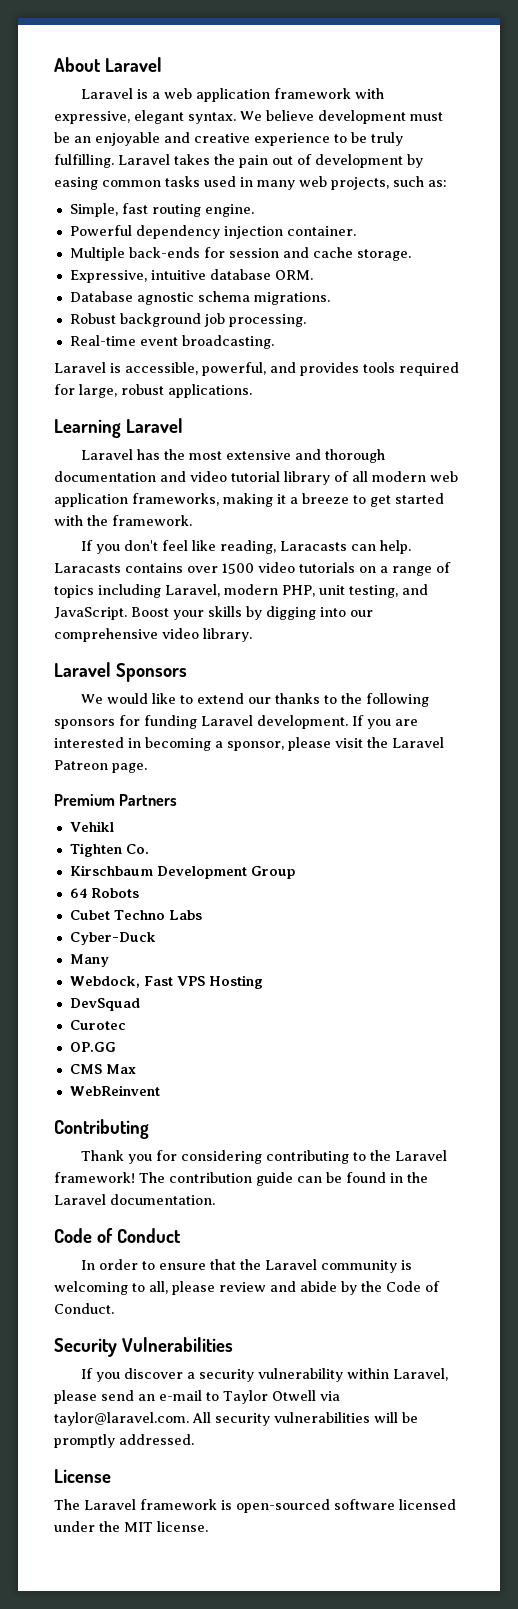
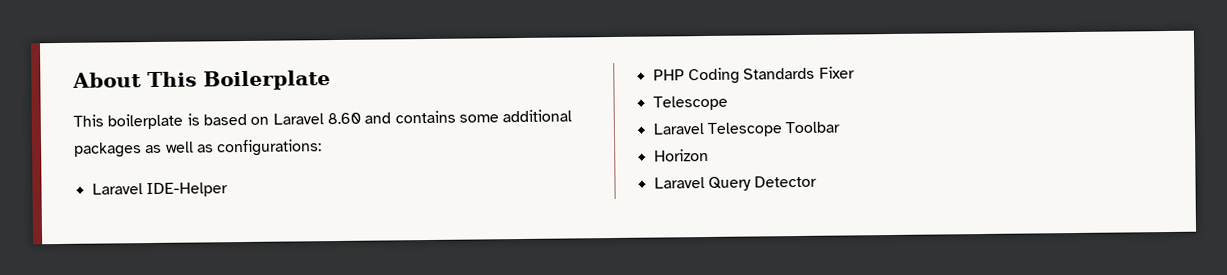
[104,57,162,72] [80,88,384,102] [54,110,443,124] [54,132,403,146] [54,154,423,168] [54,176,447,190] [69,203,254,217] [69,225,356,239] [69,247,411,261] [69,269,313,283] [69,291,330,305] [69,313,306,327] [69,335,274,349] [54,362,459,376] [54,384,252,398] [54,418,183,438] [80,449,385,463] [54,471,458,485] [54,493,444,507] [54,515,192,526] [80,540,411,554] [54,562,451,576] [54,584,428,598] [54,606,373,620] [54,628,252,642] [54,662,187,682] [80,693,429,707] [54,715,418,729] [54,737,444,751] [54,760,147,773] [54,794,178,806] [69,821,114,832] [69,843,149,857] [69,865,295,879] [69,888,139,898] [69,910,202,920] [69,932,156,945] [69,954,109,967] [69,975,263,989] [69,998,140,1011] [69,1020,126,1030] [69,1042,116,1052] [69,1064,136,1074] [69,1085,160,1096] [54,1119,149,1139] [80,1150,447,1164] [54,1172,428,1186] [54,1194,215,1205] [54,1228,181,1243] [80,1259,412,1273] [54,1281,440,1295] [54,1303,114,1314] [54,1337,233,1357] [80,1368,448,1382] [54,1390,340,1404] [54,1412,418,1426] [54,1434,194,1448] [54,1469,111,1483] [54,1499,456,1513] [54,1521,208,1532] Laravel // Laravel is a web application framework with expressive, elegant syntax. We believe development must be an enjoyable and creative experience to be truly fulfilling. Laravel takes the pain out of development by easing common tasks used in many web projects, such as: // Simple, fast routing engine. // Powerful dependency injection container. // Multiple back-ends for session and cache storage. // Expressive, intuitive database ORM. // Database agnostic schema migrations. // Robust background job processing. // Real-time event broadcasting. // Laravel is accessible, powerful, and provides tools required for large, robust applications. // Learning Laravel // Laravel has the most extensive and thorough documentation and video tutorial library of all modern web application frameworks, making it a breeze to get started with the framework. // If you don't feel like reading, Laracasts can help. Laracasts contains over 1500 video tutorials on a range of topics including Laravel, modern PHP, unit testing, and JavaScript. Boost your skills by digging into our comprehensive video library. // Laravel Sponsors // We would like to extend our thanks to the following sponsors for funding Laravel development. If you are interested in becoming a sponsor, please visit the Laravel Patreon page. // Premium Partners // Vehikl // Tighten Co. // Kirschbaum Development Group // 64 Robots // Cubet Techno Labs // Cyber-Duck // Many // Webdock, Fast VPS Hosting // DevSquad // Curotec // OP.GG // CMS Max // WebReinvent // Contributing // Thank you for considering contributing to the Laravel framework! The contribution guide can be found in the Laravel documentation. // Code of Conduct // In order to ensure that the Laravel community is welcoming to all, please review and abide by the Code of Conduct. // Security Vulnerabilities // If you discover a security vulnerability within Laravel, please send an e-mail to Taylor Otwell via taylor@laravel.com. All security vulnerabilities will be promptly addressed. // License // The Laravel framework is open-sourced software licensed under the MIT license. -> [147,70,331,91] [73,109,573,130] [74,139,323,158] [91,182,228,198] [652,66,855,85] [652,95,728,111] [652,121,841,137] [653,148,709,162] [653,175,818,191] This Boilerplate // This boilerplate is based on Laravel 8.60 and contains some additional packages as well as configurations: // Laravel IDE-Helper // PHP Coding Standards Fixer // Telescope // Laravel Telescope Toolbar // Horizon // Laravel Query Detector

